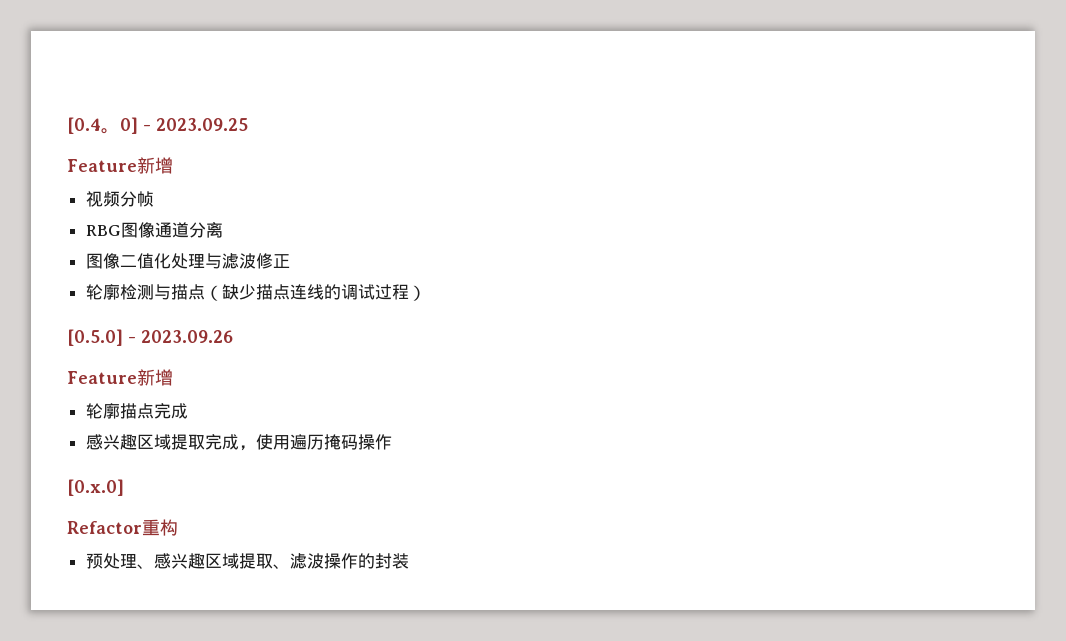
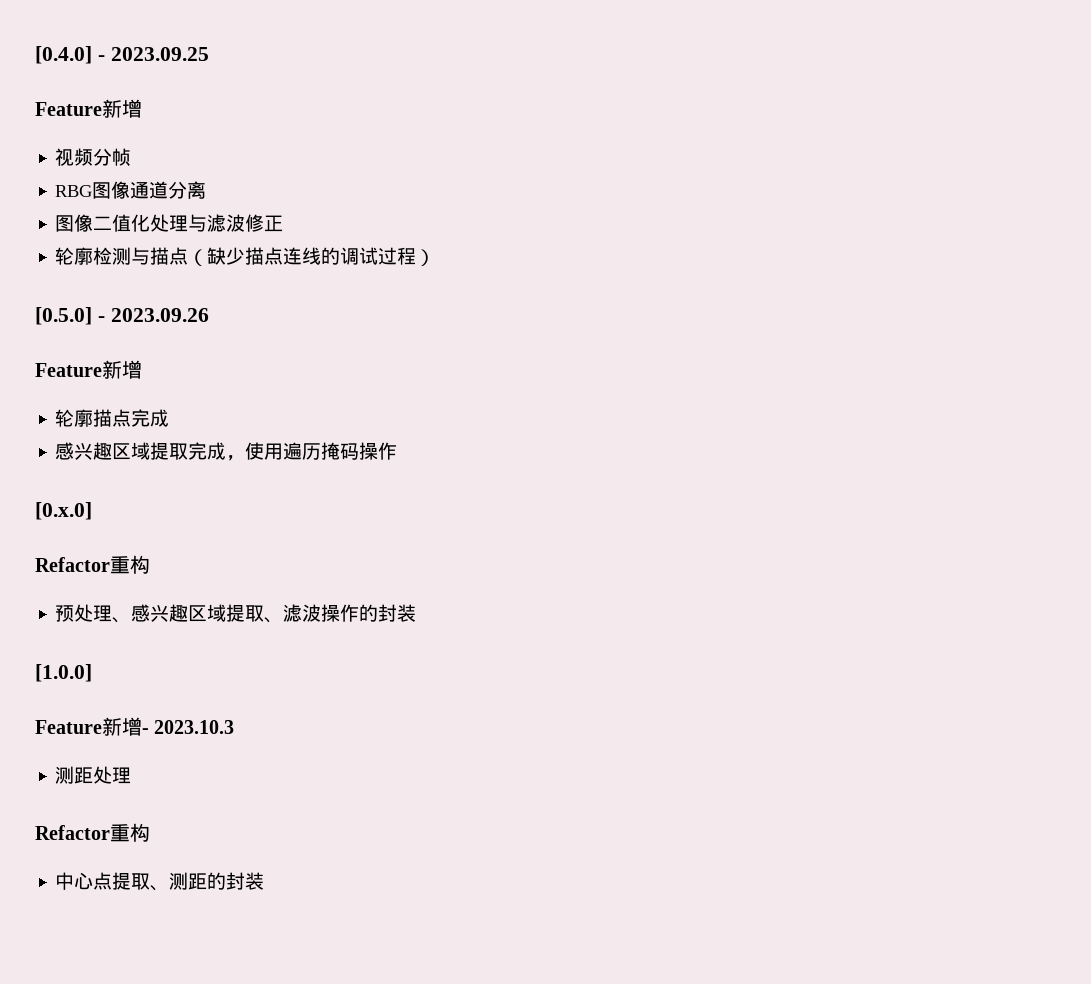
[67,117,138,134] [0.4。0] -> [35,46,92,64] [0.4.0]
(409, 561) none -> [35,664,92,682] [35,717,235,736] [55,766,132,784] [35,823,150,842] [55,872,265,891] // [1.0.0] // Feature新增- 2023.10.3 // 测距处理 // Refactor重构 // 中心点提取、测距的封装

